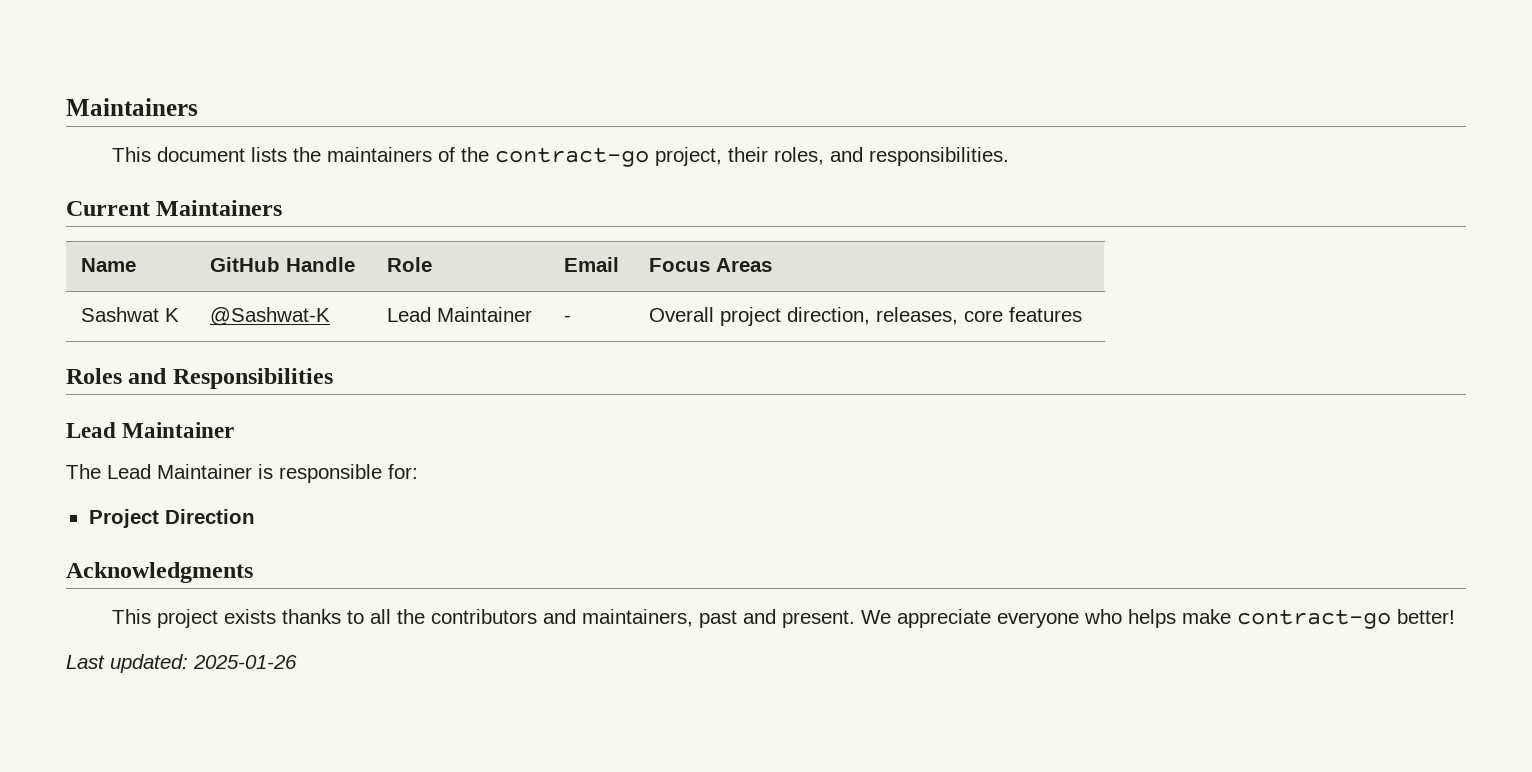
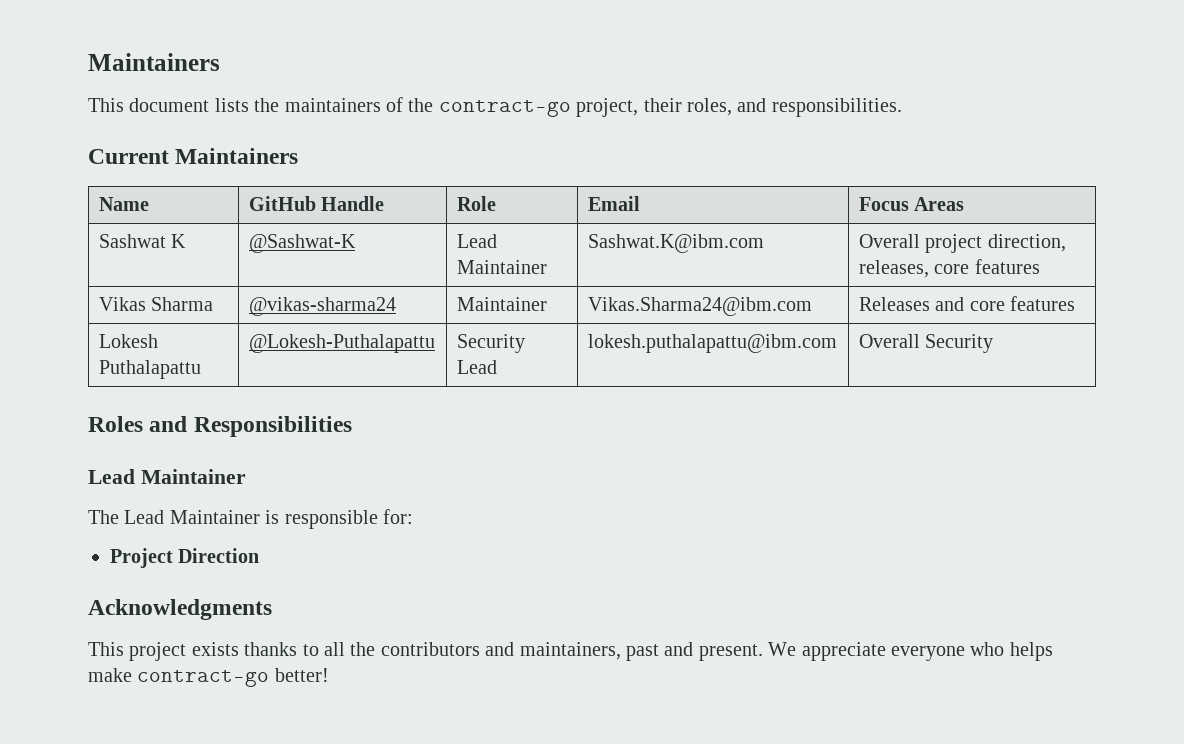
[563,315,571,322] - -> [587,234,764,253] Sashwat.K@ibm.com
(1082, 314) none -> [98,297,214,311] [248,297,396,316] [456,297,547,311] [587,297,812,316] [858,296,1075,311] [98,334,158,348] [98,360,201,379] [248,334,435,353] [456,334,525,353] [456,360,497,374] [587,334,837,353] [858,334,994,353] // Vikas Sharma | @vikas-sharma24 | Maintainer | Vikas.Sharma24@ibm.com | Releases and core features // Lokesh Puthalapattu | @Lokesh-Puthalapattu | Security Lead | lokesh.puthalapattu@ibm.com | Overall Security
[66,654,297,673] // Last updated: 2025-01-26 -> (329, 675) none

